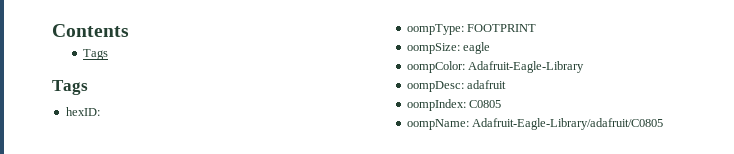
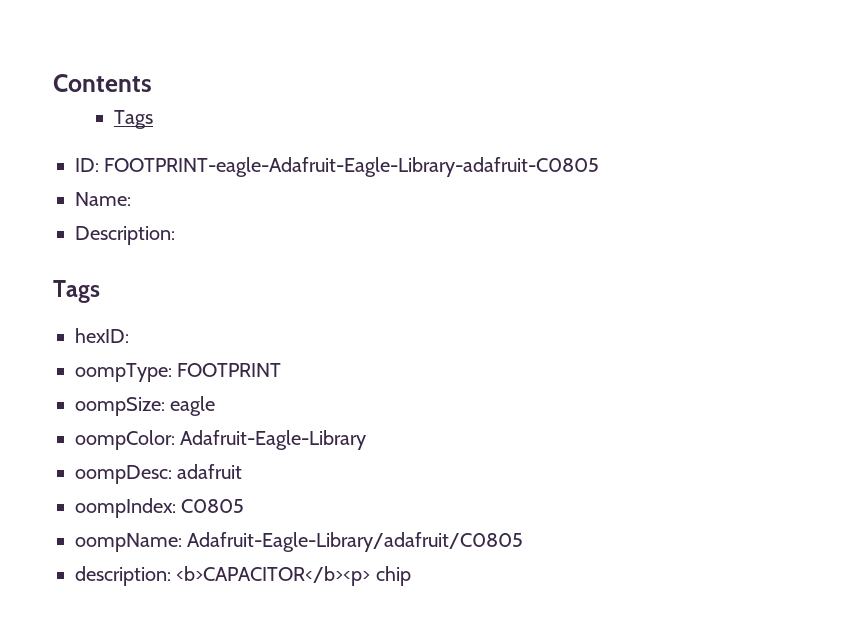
(109, 54) none -> [75,157,600,177] [75,192,131,206] [75,226,175,245] // ID: FOOTPRINT-eagle-Adafruit-Eagle-Library-adafruit-C0805 // Name: // Description:
(664, 124) none -> [75,566,411,586] // description: <b>CAPACITOR</b><p> chip

